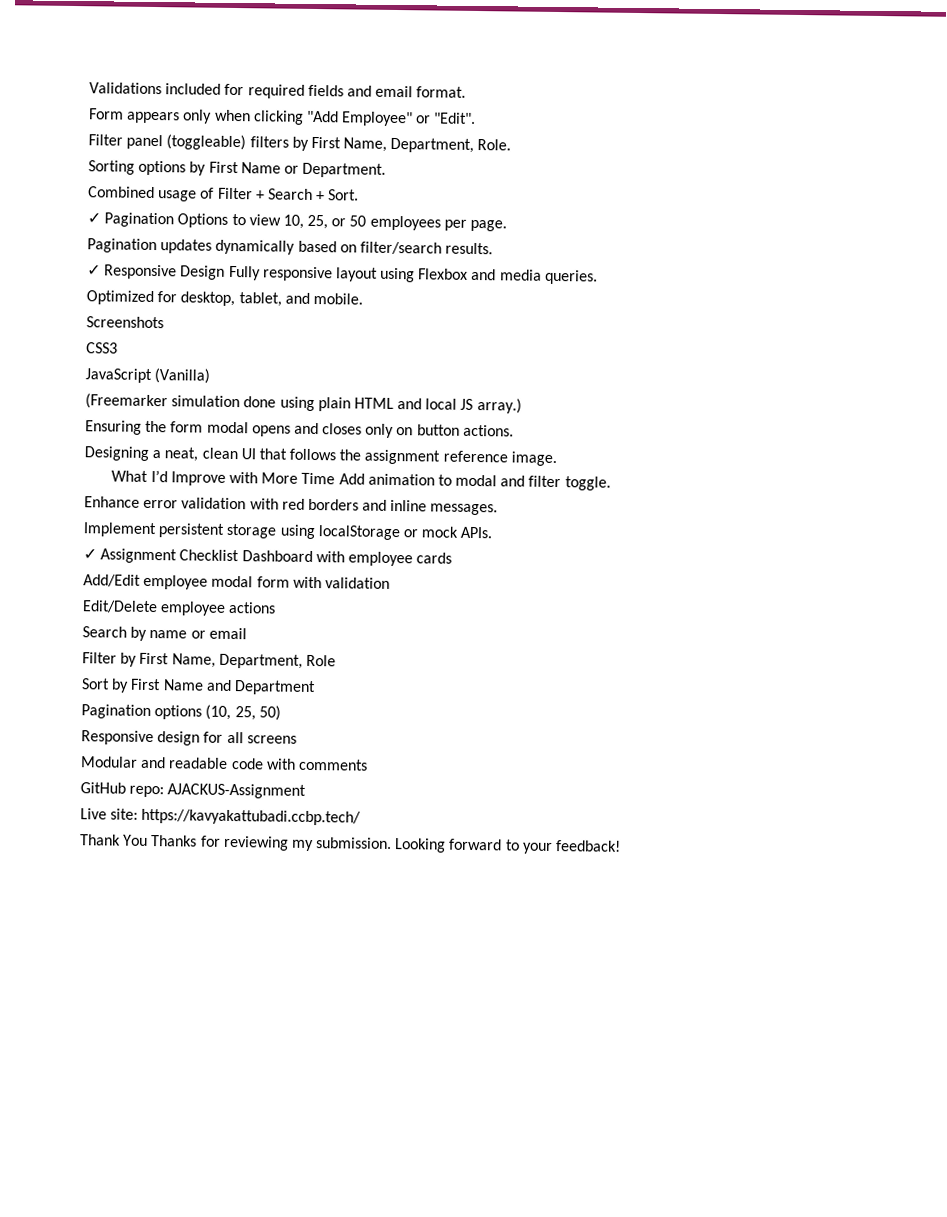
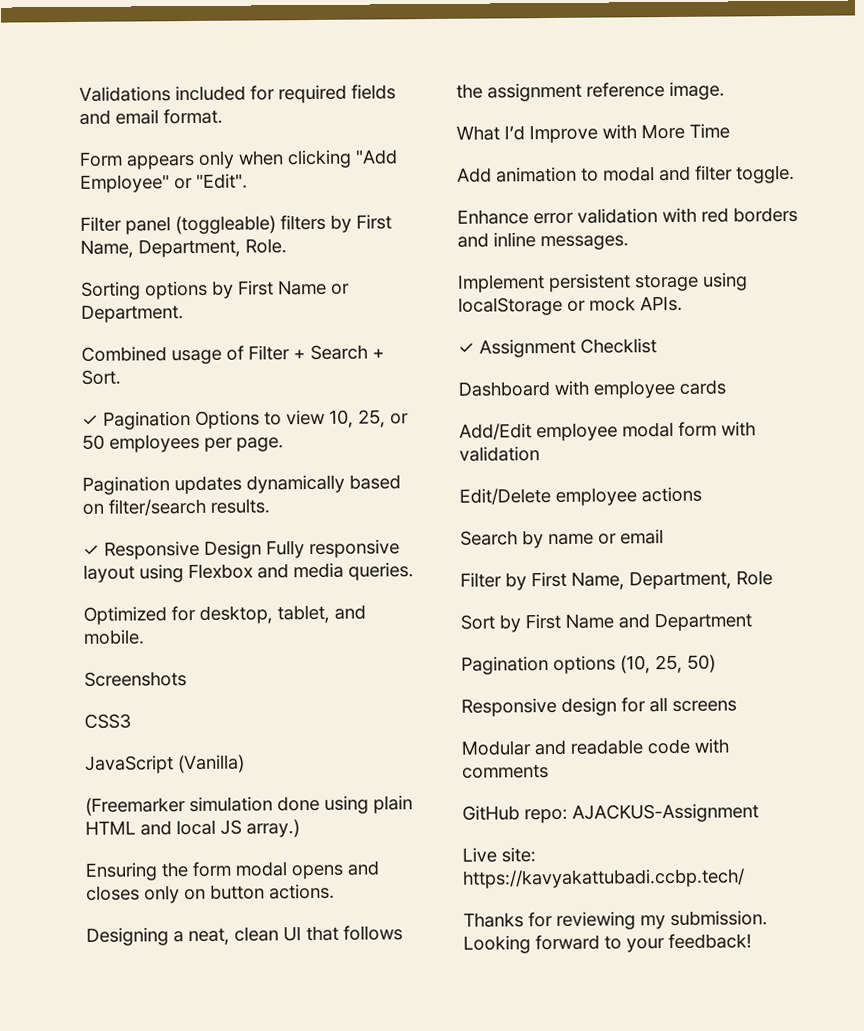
(336, 478) none -> (730, 131) //
(240, 555) none -> (657, 346) //
[80,834,149,846] Thank You -> (745, 878) none

